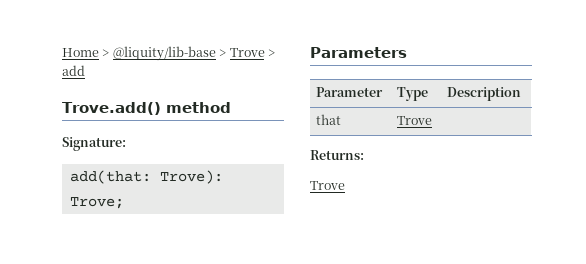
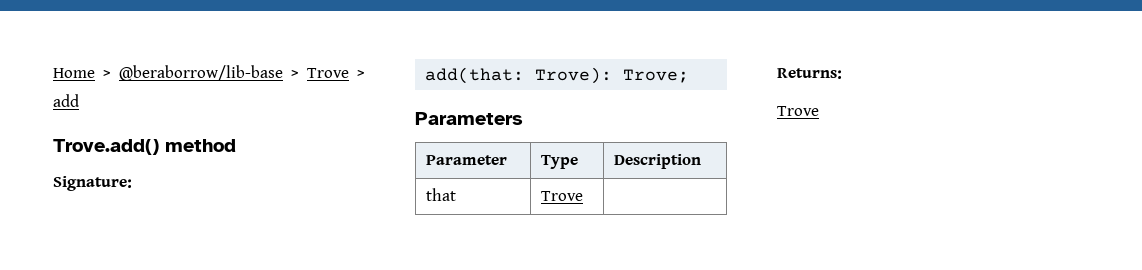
[112,46,216,61] @liquity/lib-base -> [119,65,283,81] @beraborrow/lib-base

